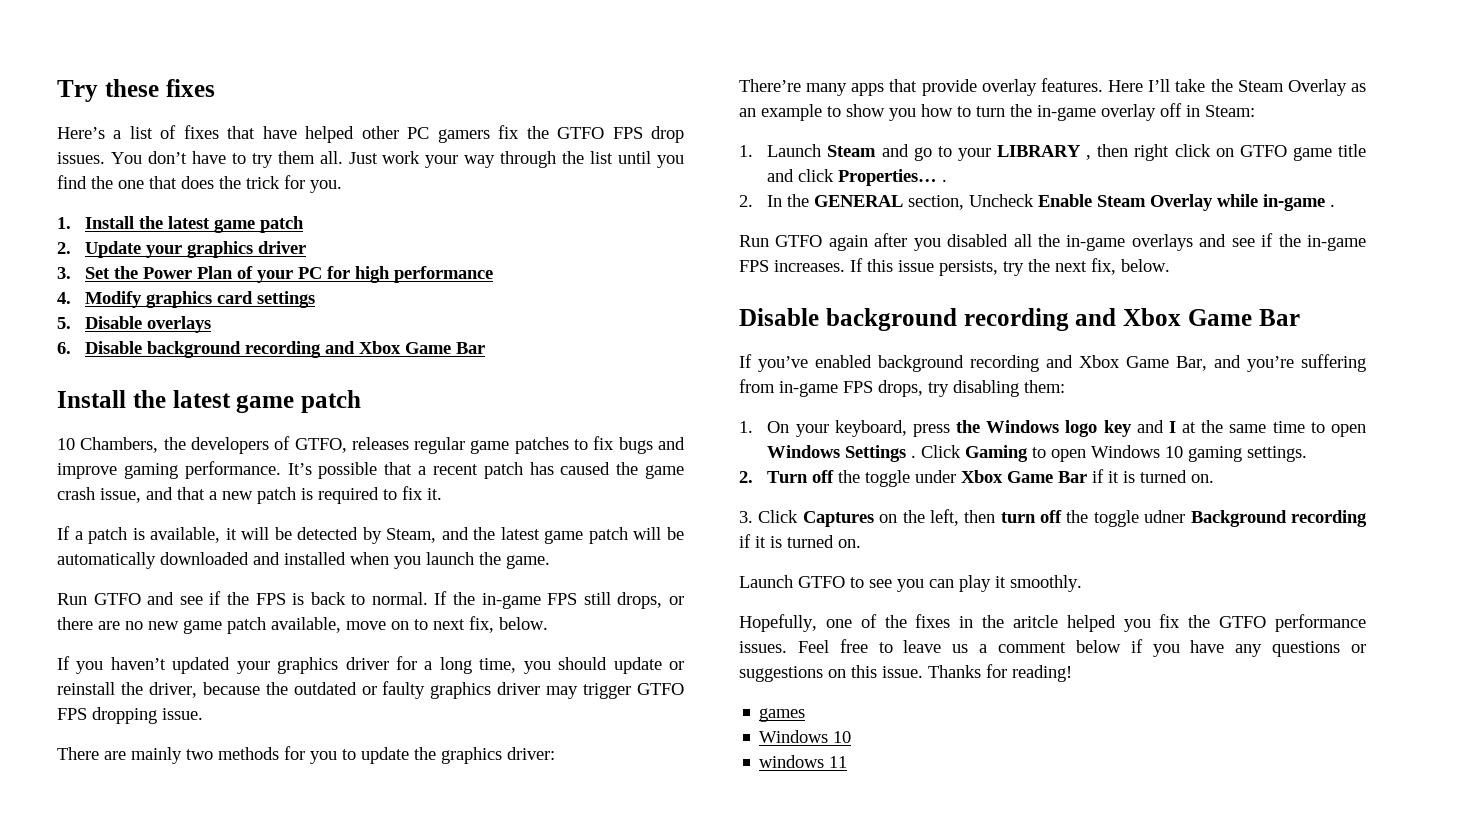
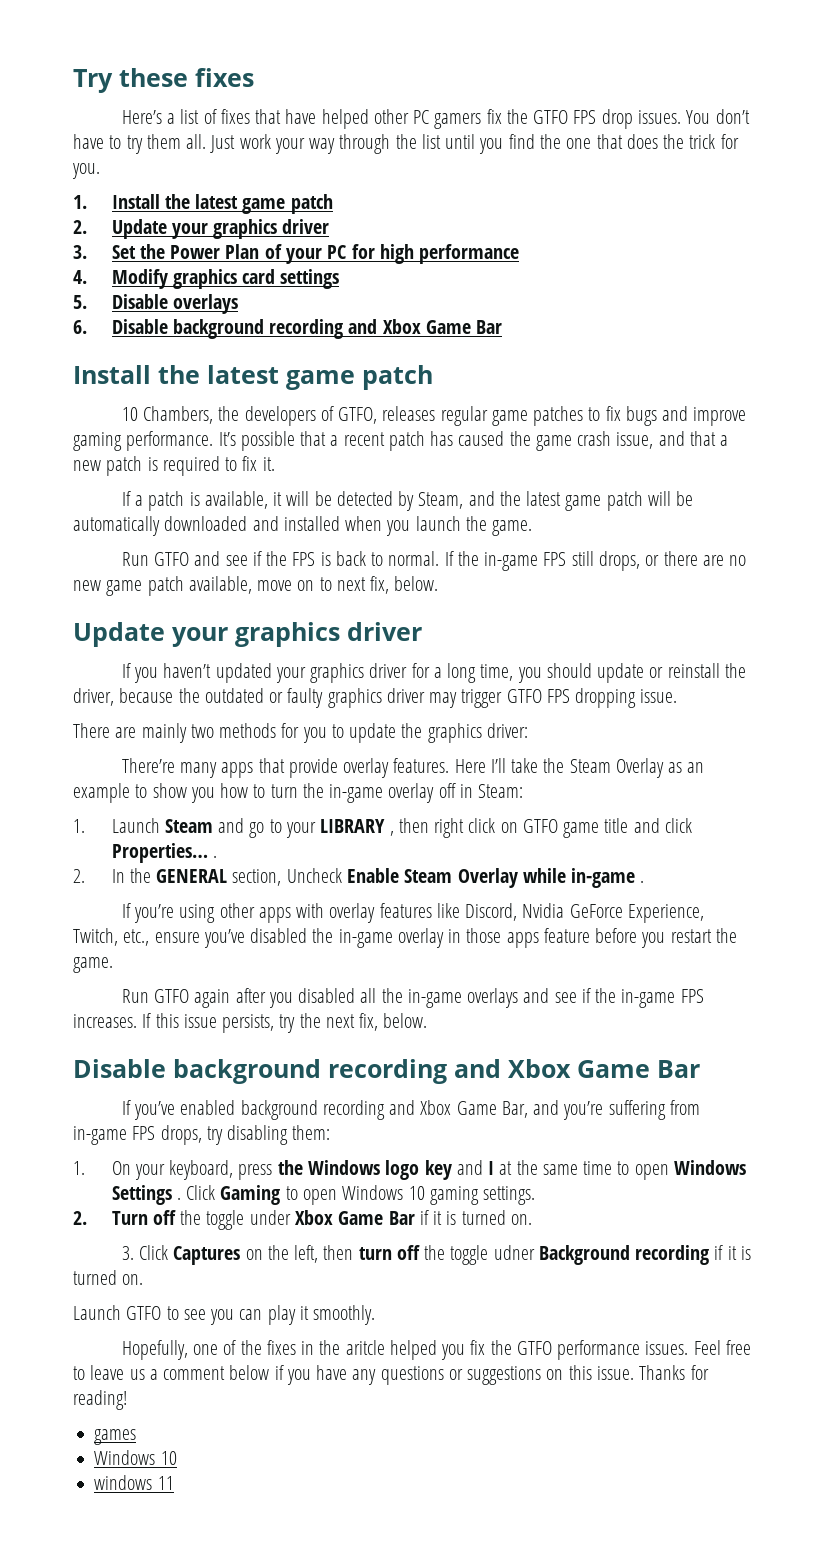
(548, 623) none -> [73,622,422,647] // Update your graphics driver
(1336, 205) none -> [121,903,704,923] [73,928,737,948] [73,957,113,973] // If you’re using other apps with overlay features like Discord, Nvidia GeForce Experience, Twitch, etc., ensure you’ve disabled the in-game overlay in those apps feature before you restart the game.

